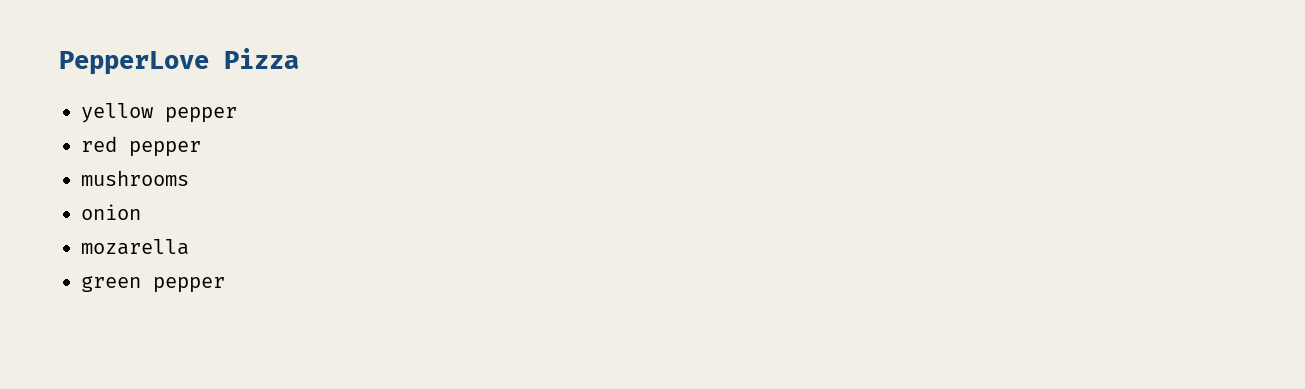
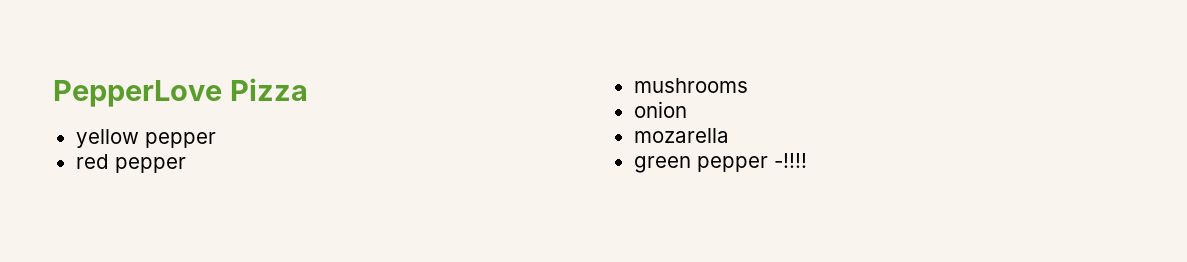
(225, 285) none -> [773,153,807,168] -!!!!

